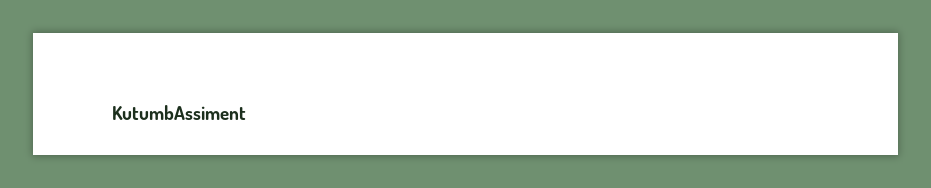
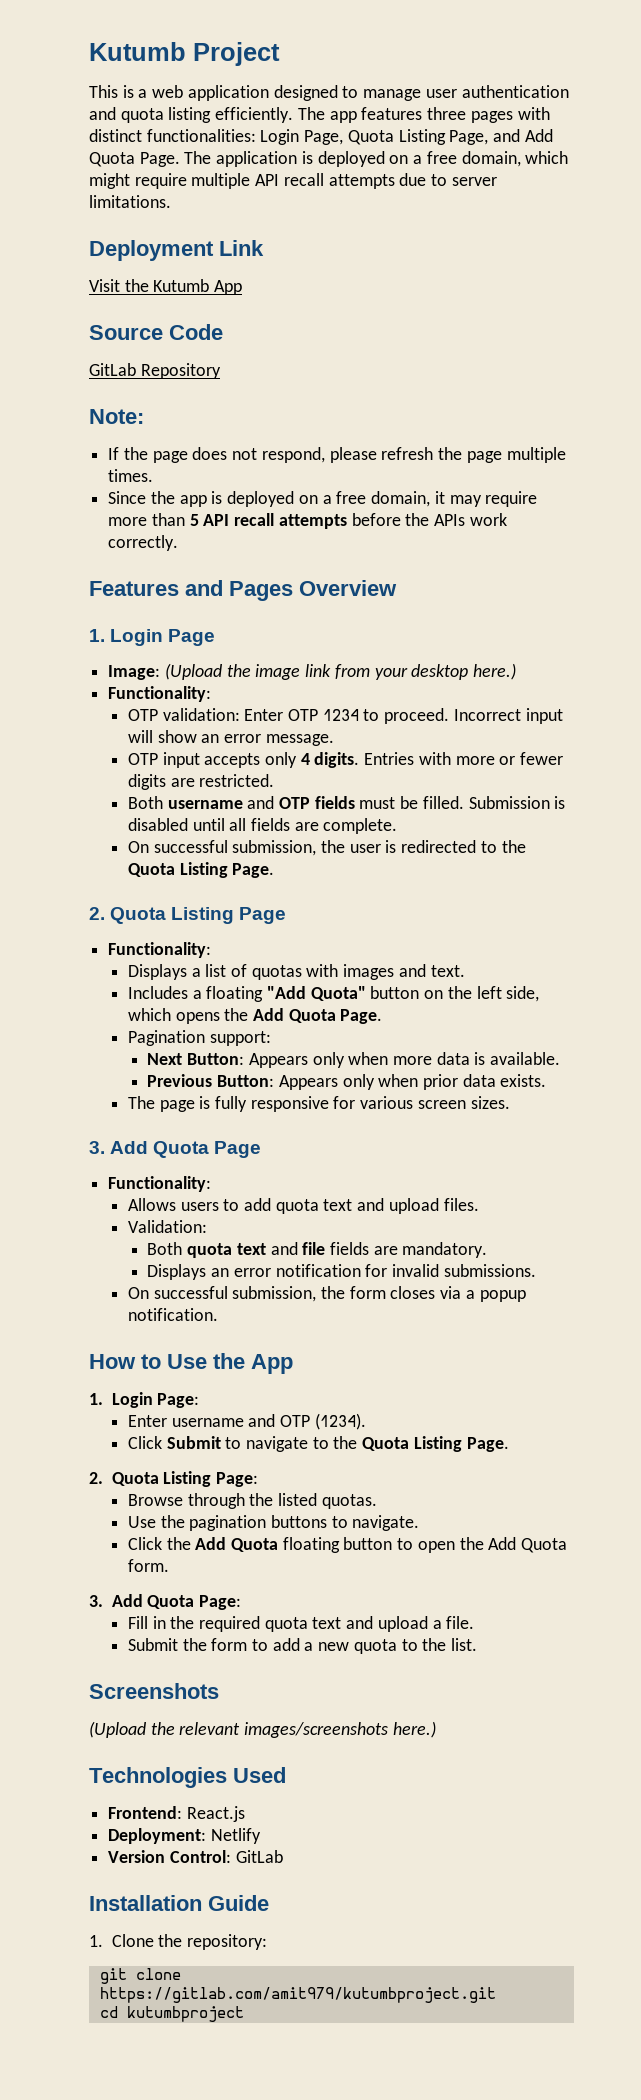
[112,105,246,120] KutumbAssiment -> [89,42,280,66] [89,85,569,101] [89,107,550,123] [89,129,553,145] [89,151,569,167] [89,173,497,189] [89,195,171,208] [89,240,264,261] [89,279,243,295] [89,324,223,340] [89,363,221,379] [89,409,144,424] [108,447,566,463] [108,469,154,482] [108,491,538,507] [108,513,507,529] [108,535,179,551] [89,580,397,601] [89,629,216,646] [108,663,517,680] [108,686,212,702] [127,708,563,724] [127,730,334,746] [127,752,564,768] [127,774,275,790] [127,796,566,809] [127,818,398,834] [127,840,526,856] [127,862,275,878] [89,907,287,924] [108,942,212,958] [127,964,465,980] [127,986,540,1002] [127,1008,383,1024] [127,1030,271,1046] [147,1052,561,1068] [147,1074,547,1090] [127,1096,510,1112] [89,1141,262,1158] [108,1176,212,1192] [127,1198,479,1214] [127,1220,207,1233] [147,1242,488,1258] [147,1264,536,1280] [127,1286,526,1302] [127,1308,218,1321] [89,1353,293,1374] [89,1392,200,1408] [127,1413,366,1430] [127,1436,509,1452] [89,1471,259,1487] [127,1493,377,1509] [127,1515,420,1531] [127,1537,568,1553] [127,1559,169,1572] [89,1594,242,1610] [127,1616,475,1632] [127,1638,478,1654] [89,1683,219,1699] [89,1721,436,1738] [89,1767,286,1788] [108,1806,245,1822] [108,1828,261,1844] [108,1850,283,1863] [89,1895,269,1911] [89,1934,268,1950] [99,1968,181,1984] [99,1987,496,2003] [99,2006,244,2022] Kutumb Project // This is a web application designed to manage user authentication and quota listing efficiently. The app features three pages with distinct functionalities: Login Page, Quota Listing Page, and Add Quota Page. The application is deployed on a free domain, which might require multiple API recall attempts due to server limitations. // Deployment Link // Visit the Kutumb App // Source Code // GitLab Repository // Note: // If the page does not respond, please refresh the page multiple times. // Since the app is deployed on a free domain, it may require more than 5 API recall attempts before the APIs work correctly. // Features and Pages Overview // 1. Login Page // Image: (Upload the image link from your desktop here.) // Functionality: // OTP validation: Enter OTP 1234 to proceed. Incorrect input will show an error message. // OTP input accepts only 4 digits. Entries with more or fewer digits are restricted. // Both username and OTP fields must be filled. Submission is disabled until all fields are complete. // On successful submission, the user is redirected to the Quota Listing Page. // 2. Quota Listing Page // Functionality: // Displays a list of quotas with images and text. // Includes a floating "Add Quota" button on the left side, which opens the Add Quota Page. // Pagination support: // Next Button: Appears only when more data is available. // Previous Button: Appears only when prior data exists. // The page is fully responsive for various screen sizes. // 3. Add Quota Page // Functionality: // Allows users to add quota text and upload files. // Validation: // Both quota text and file fields are mandatory. // Displays an error notification for invalid submissions. // On successful submission, the form closes via a popup notification. // How to Use the App // 1. Login Page: // Enter username and OTP (1234). // Click Submit to navigate to the Quota Listing Page. // 2. Quota Listing Page: // Browse through the listed quotas. // Use the pagination buttons to navigate. // Click the Add Quota floating button to open the Add Quota form. // 3. Add Quota Page: // Fill in the required quota text and upload a file. // Submit the form to add a new quota to the list. // Screenshots // (Upload the relevant images/screenshots here.) // Technologies Used // Frontend: React.js // Deployment: Netlify // Version Control: GitLab // Installation Guide // 1. Clone the repository: // git clone https://gitlab.com/amit979/kutumbproject.git // cd kutumbproject

